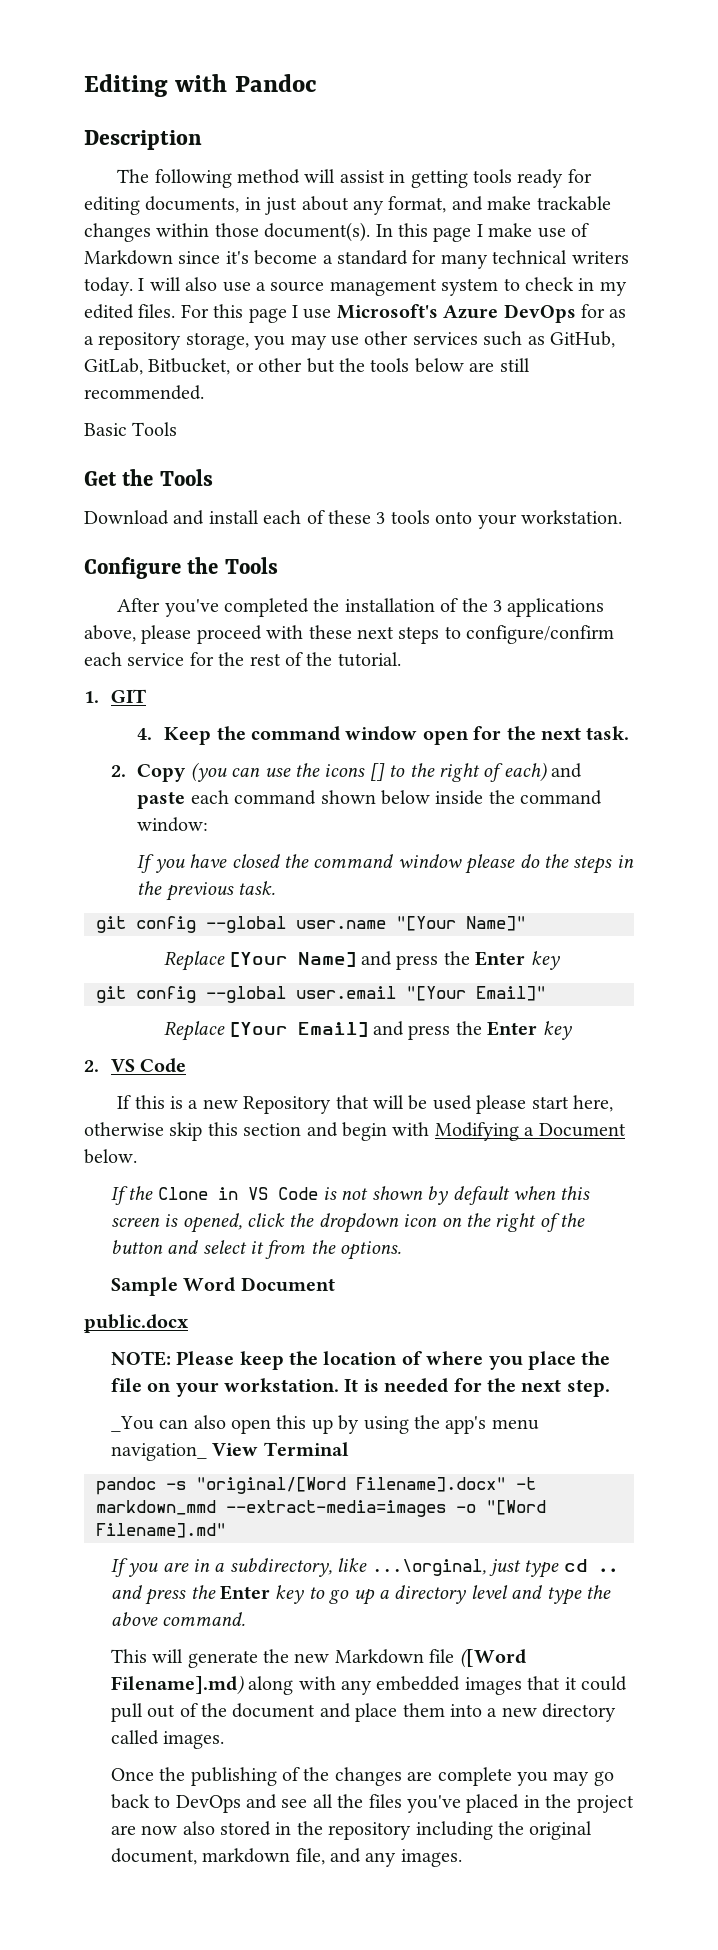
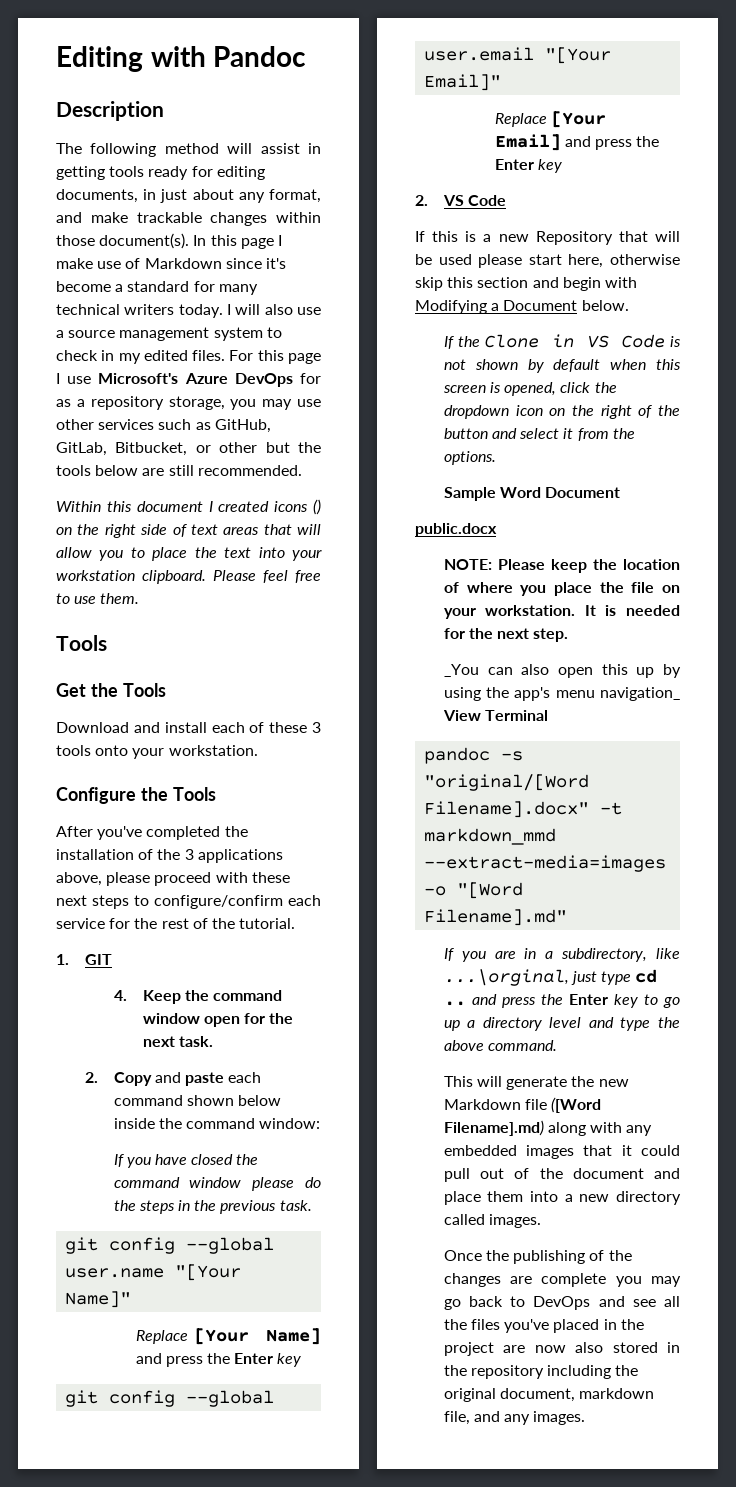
[84,423,127,436] Basic -> [56,499,321,515] [56,524,321,538] [56,547,322,561] [56,570,321,584] [56,593,140,604] Within this document I created icons () on the right side of text areas that will allow you to place the text into your workstation clipboard. Please feel free to use them. //
[190,762,547,782] (you can use the icons [] to the right of each) -> (152, 1079) none

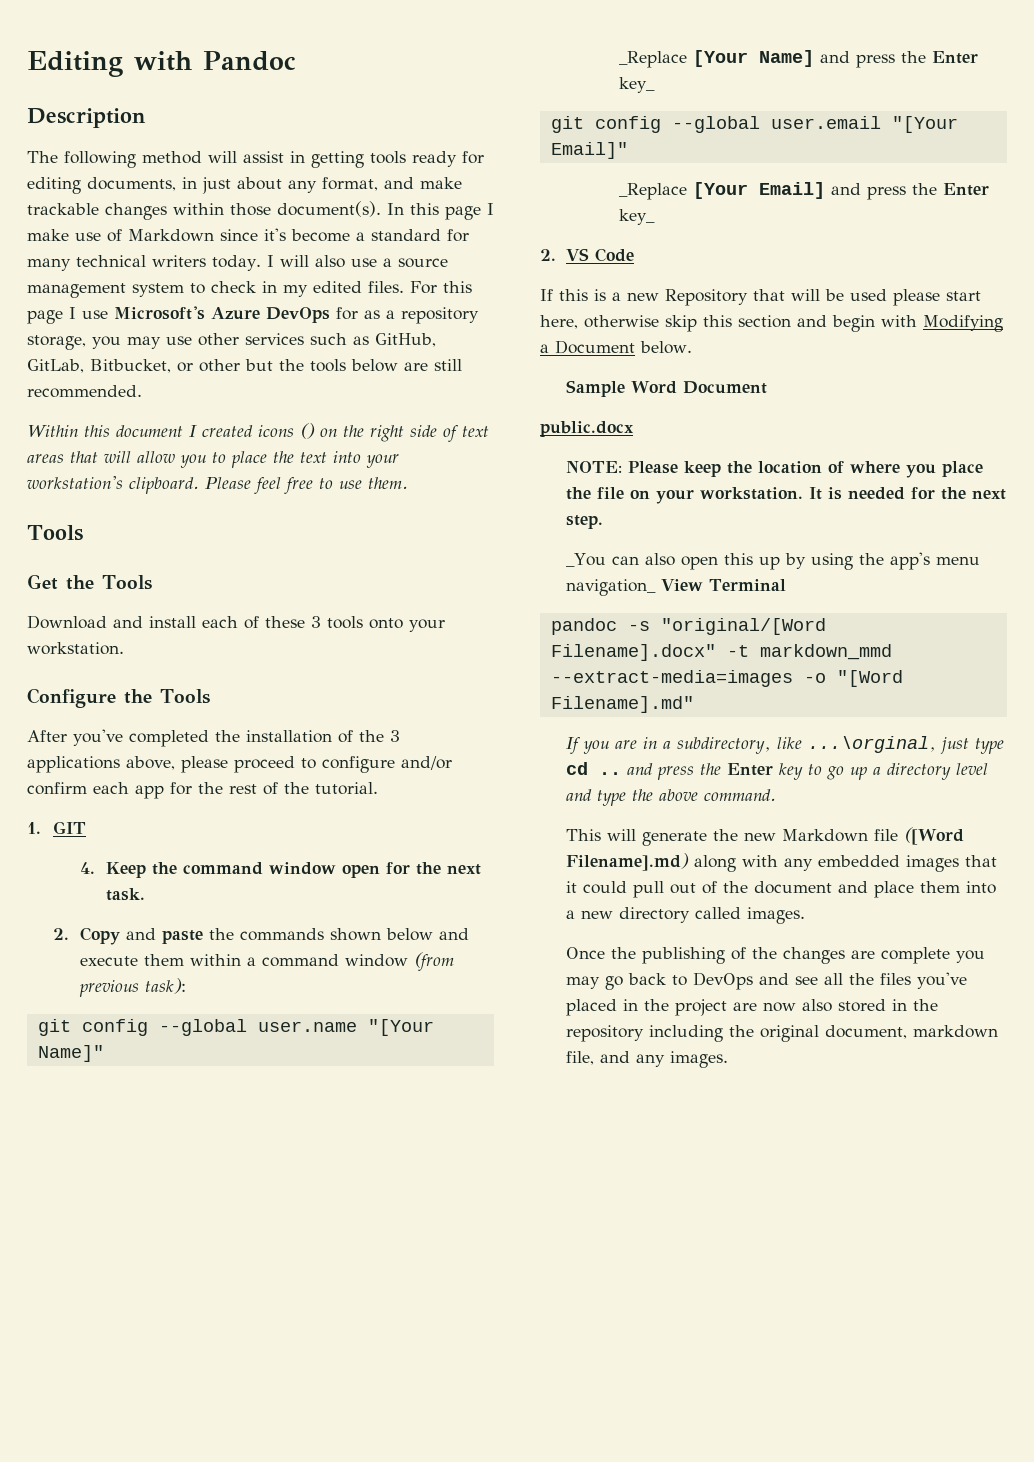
[56,570,135,581] workstation -> [27,476,123,489] workstation's
[215,872,290,883] [56,895,321,909] [56,918,105,929] with these next steps to configure/confirm each service -> [301,756,452,773] [27,782,164,799] to configure and/or confirm each app
[228,1072,262,1083] [113,1095,282,1106] [113,1118,321,1129] [113,1154,259,1168] [113,1177,321,1191] [113,1200,312,1214] each command shown below inside the command window: // If you have closed the command window please do the steps in the previous task. -> [208,928,469,941] [79,952,454,971] [78,978,186,997] the commands shown below and execute them within a command window (from previous task):
[135,1330,188,1344] Replace -> [619,51,688,68] _Replace
[277,1353,302,1367] key -> [619,77,656,93] key_
[494,113,547,127] Replace -> [619,183,688,200] _Replace
[537,159,562,173] key -> [619,209,656,225] key_
[443,334,681,349] [443,359,681,373] [442,382,617,396] [443,405,680,419] [443,428,635,441] [443,451,496,465] // If the Clone in VS Code is not shown by default when this screen is opened, click the dropdown icon on the right of the button and select it from the options. -> (692, 347) none

